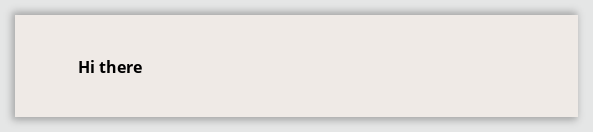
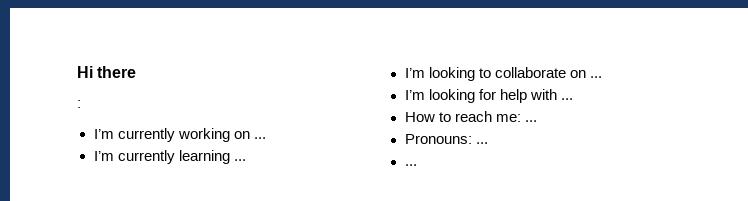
(143, 66) none -> [77,100,81,108] [93,128,266,142] [93,150,246,164] [404,67,602,81] [404,89,573,103] [404,111,537,122] [404,134,488,144] [404,164,417,166] // : // I’m currently working on ... // I’m currently learning ... // I’m looking to collaborate on ... // I’m looking for help with ... // How to reach me: ... // Pronouns: ... // ...

